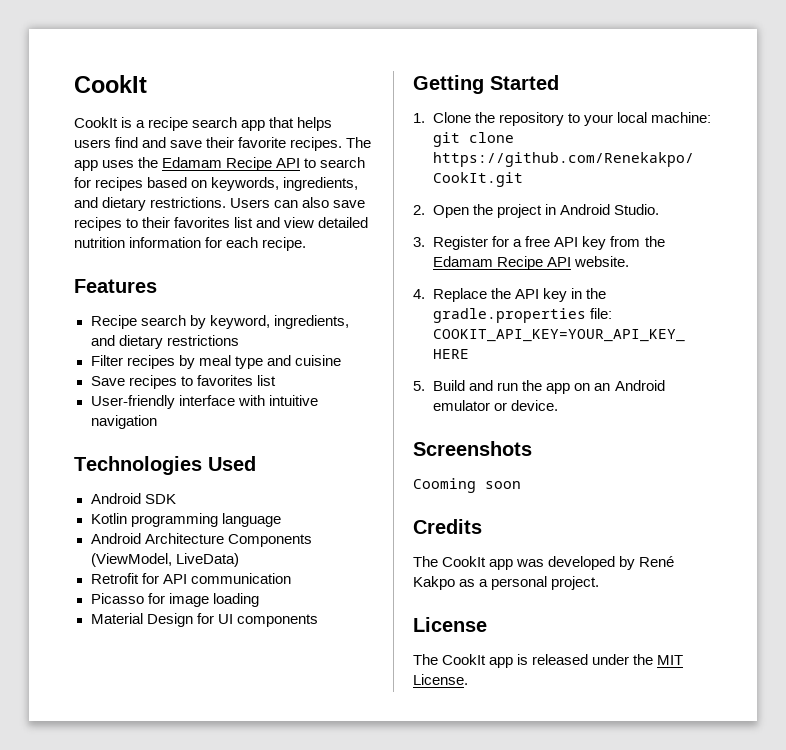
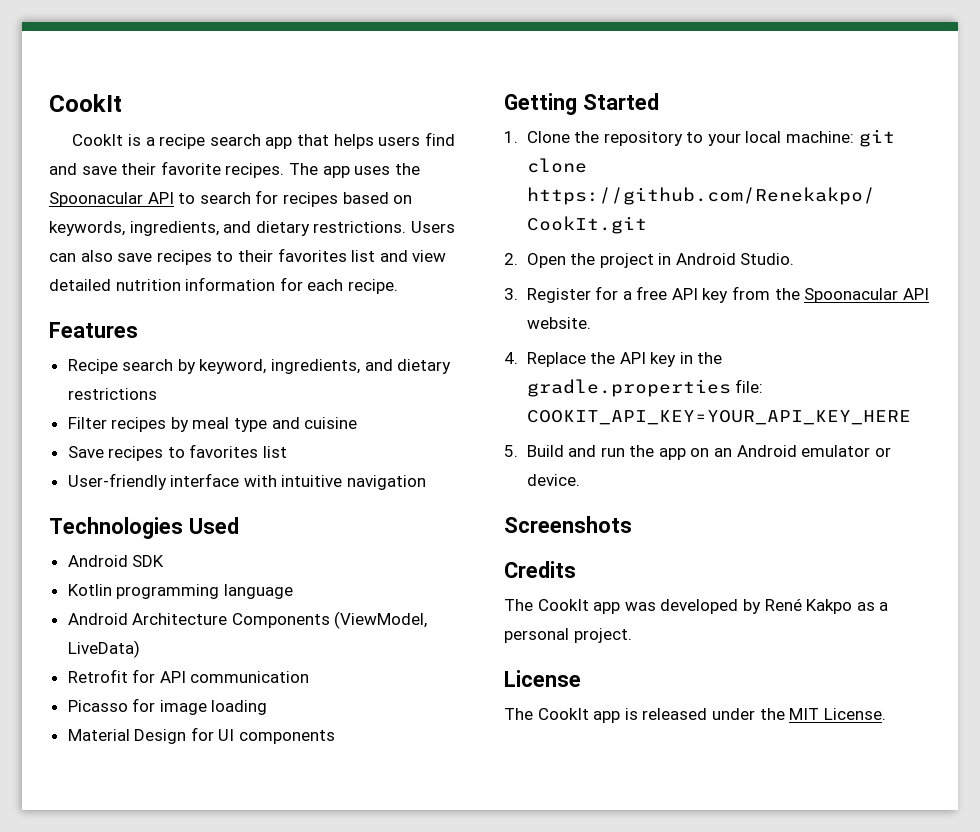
[162,157,273,171] Edamam Recipe -> [49,192,143,207] Spoonacular
[433,256,544,270] Edamam Recipe -> [804,288,899,303] Spoonacular
[413,478,521,493] // Cooming soon -> (632, 524) none

